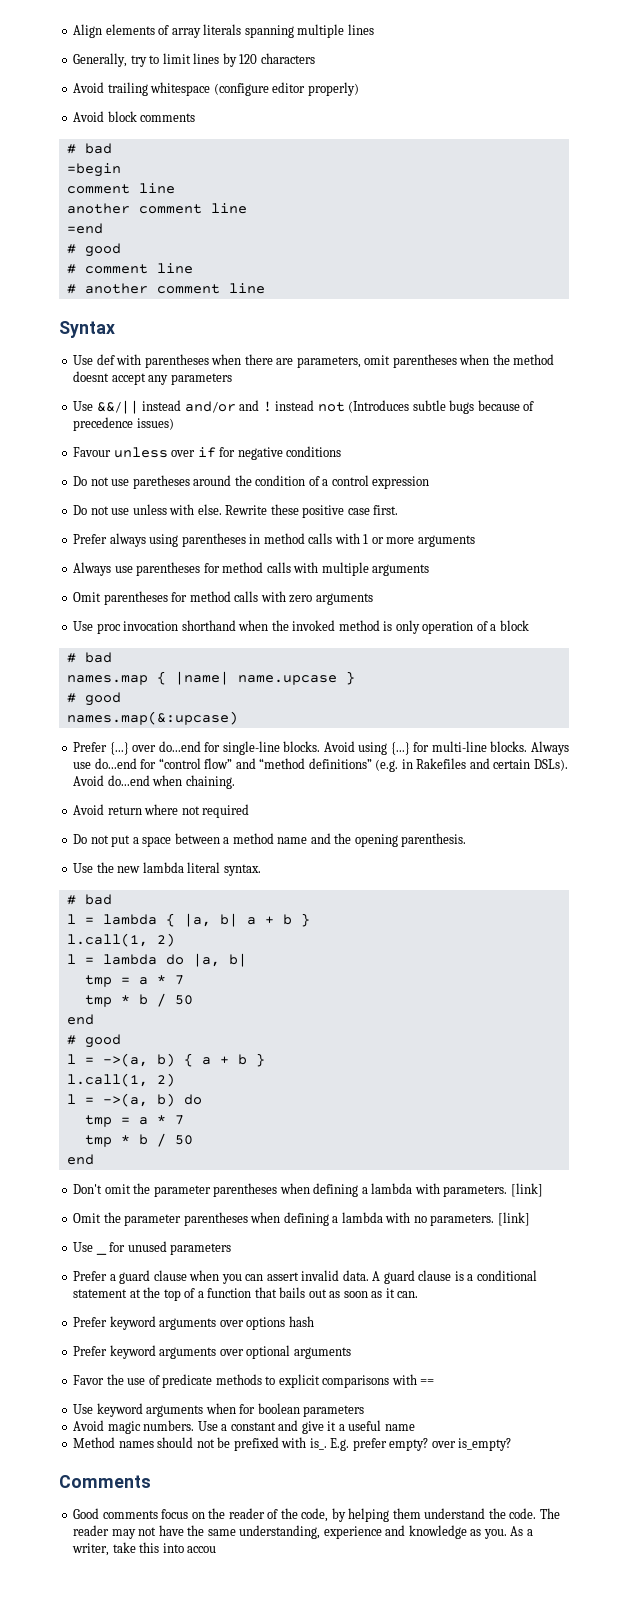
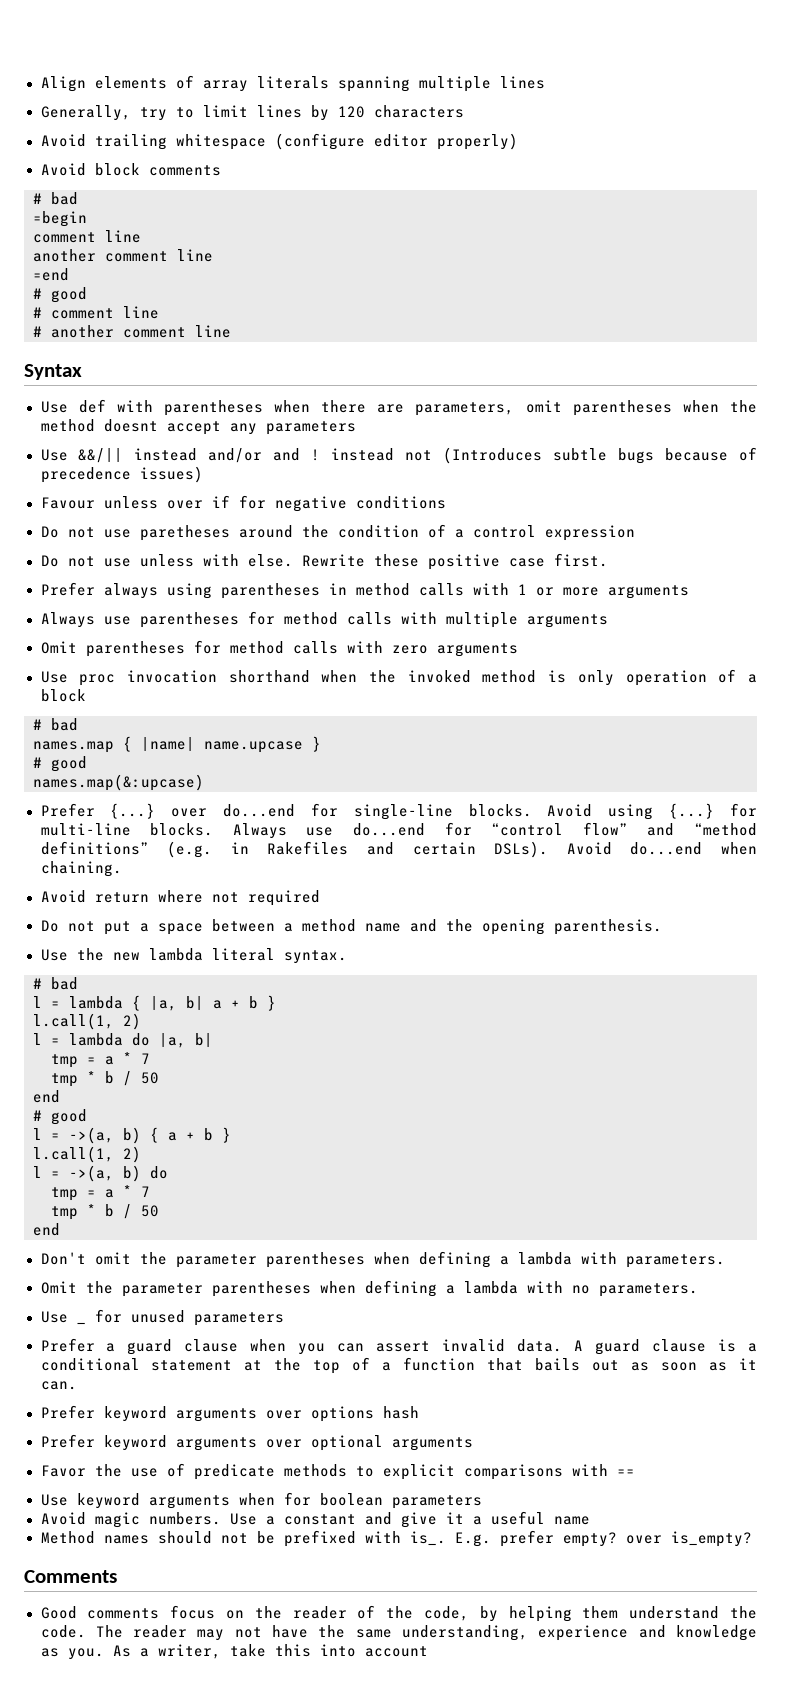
[510,1183,543,1197] [link] -> (725, 1261) none
[497,1212,530,1226] [link] -> (698, 1290) none
[187,1546,217,1553] accou -> [364,1646,428,1657] account

